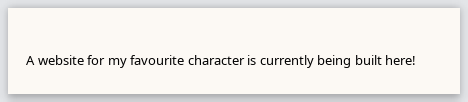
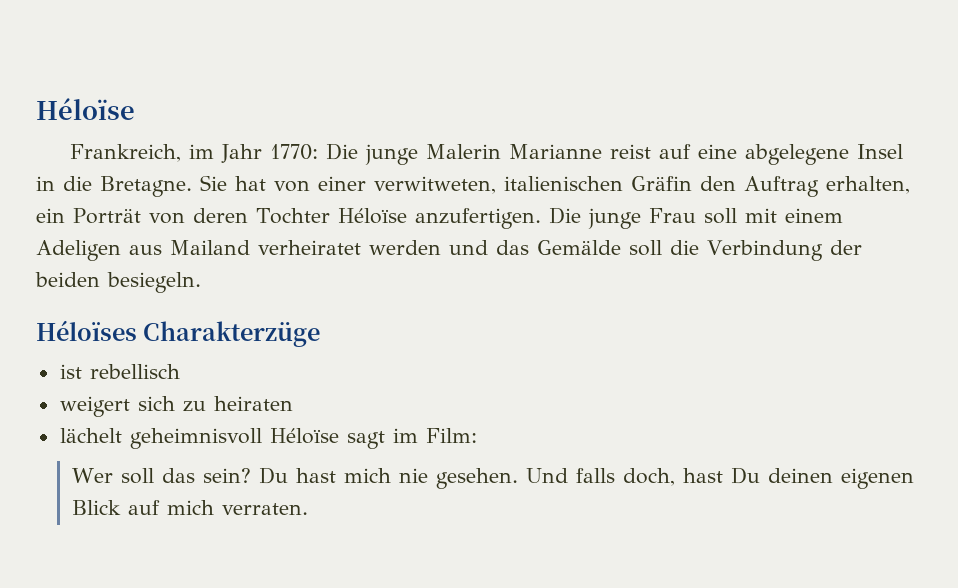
[26,55,417,68] A website for my favourite character is currently being built here! -> [36,98,135,120] [69,143,903,165] [36,175,910,197] [36,207,843,229] [36,240,862,261] [35,272,201,293] [36,320,321,347] [59,364,180,379] [59,396,293,417] [59,428,477,449] [71,467,914,489] [71,500,308,515] Héloïse // Frankreich, im Jahr 1770: Die junge Malerin Marianne reist auf eine abgelegene Insel in die Bretagne. Sie hat von einer verwitweten, italienischen Gräfin den Auftrag erhalten, ein Porträt von deren Tochter Héloïse anzufertigen. Die junge Frau soll mit einem Adeligen aus Mailand verheiratet werden und das Gemälde soll die Verbindung der beiden besiegeln. // Héloïses Charakterzüge // ist rebellisch // weigert sich zu heiraten // lächelt geheimnisvoll Héloïse sagt im Film: // Wer soll das sein? Du hast mich nie gesehen. Und falls doch, hast Du deinen eigenen Blick auf mich verraten.

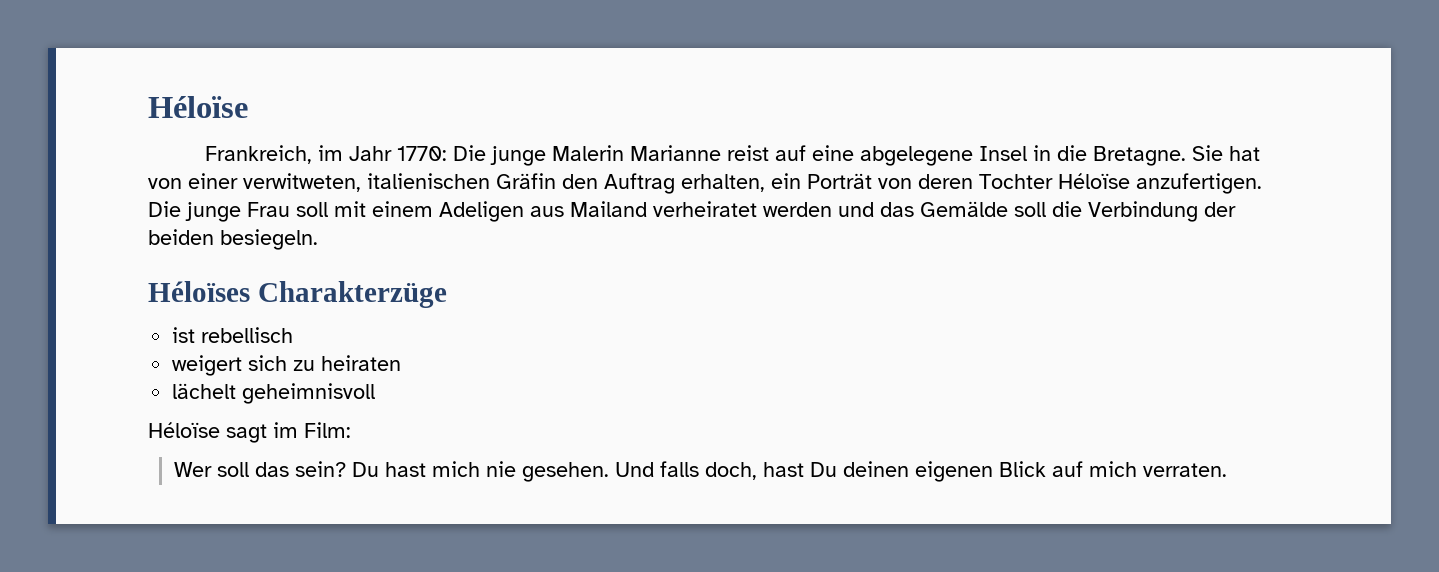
(262, 438) none -> (376, 393) //

